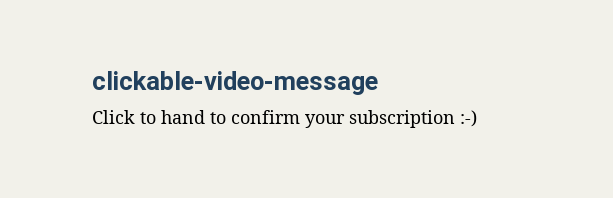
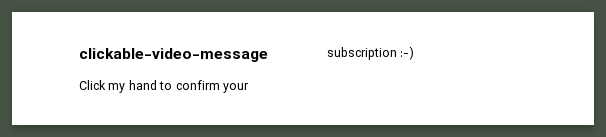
[140,112,156,124] to -> [108,83,126,93] my

